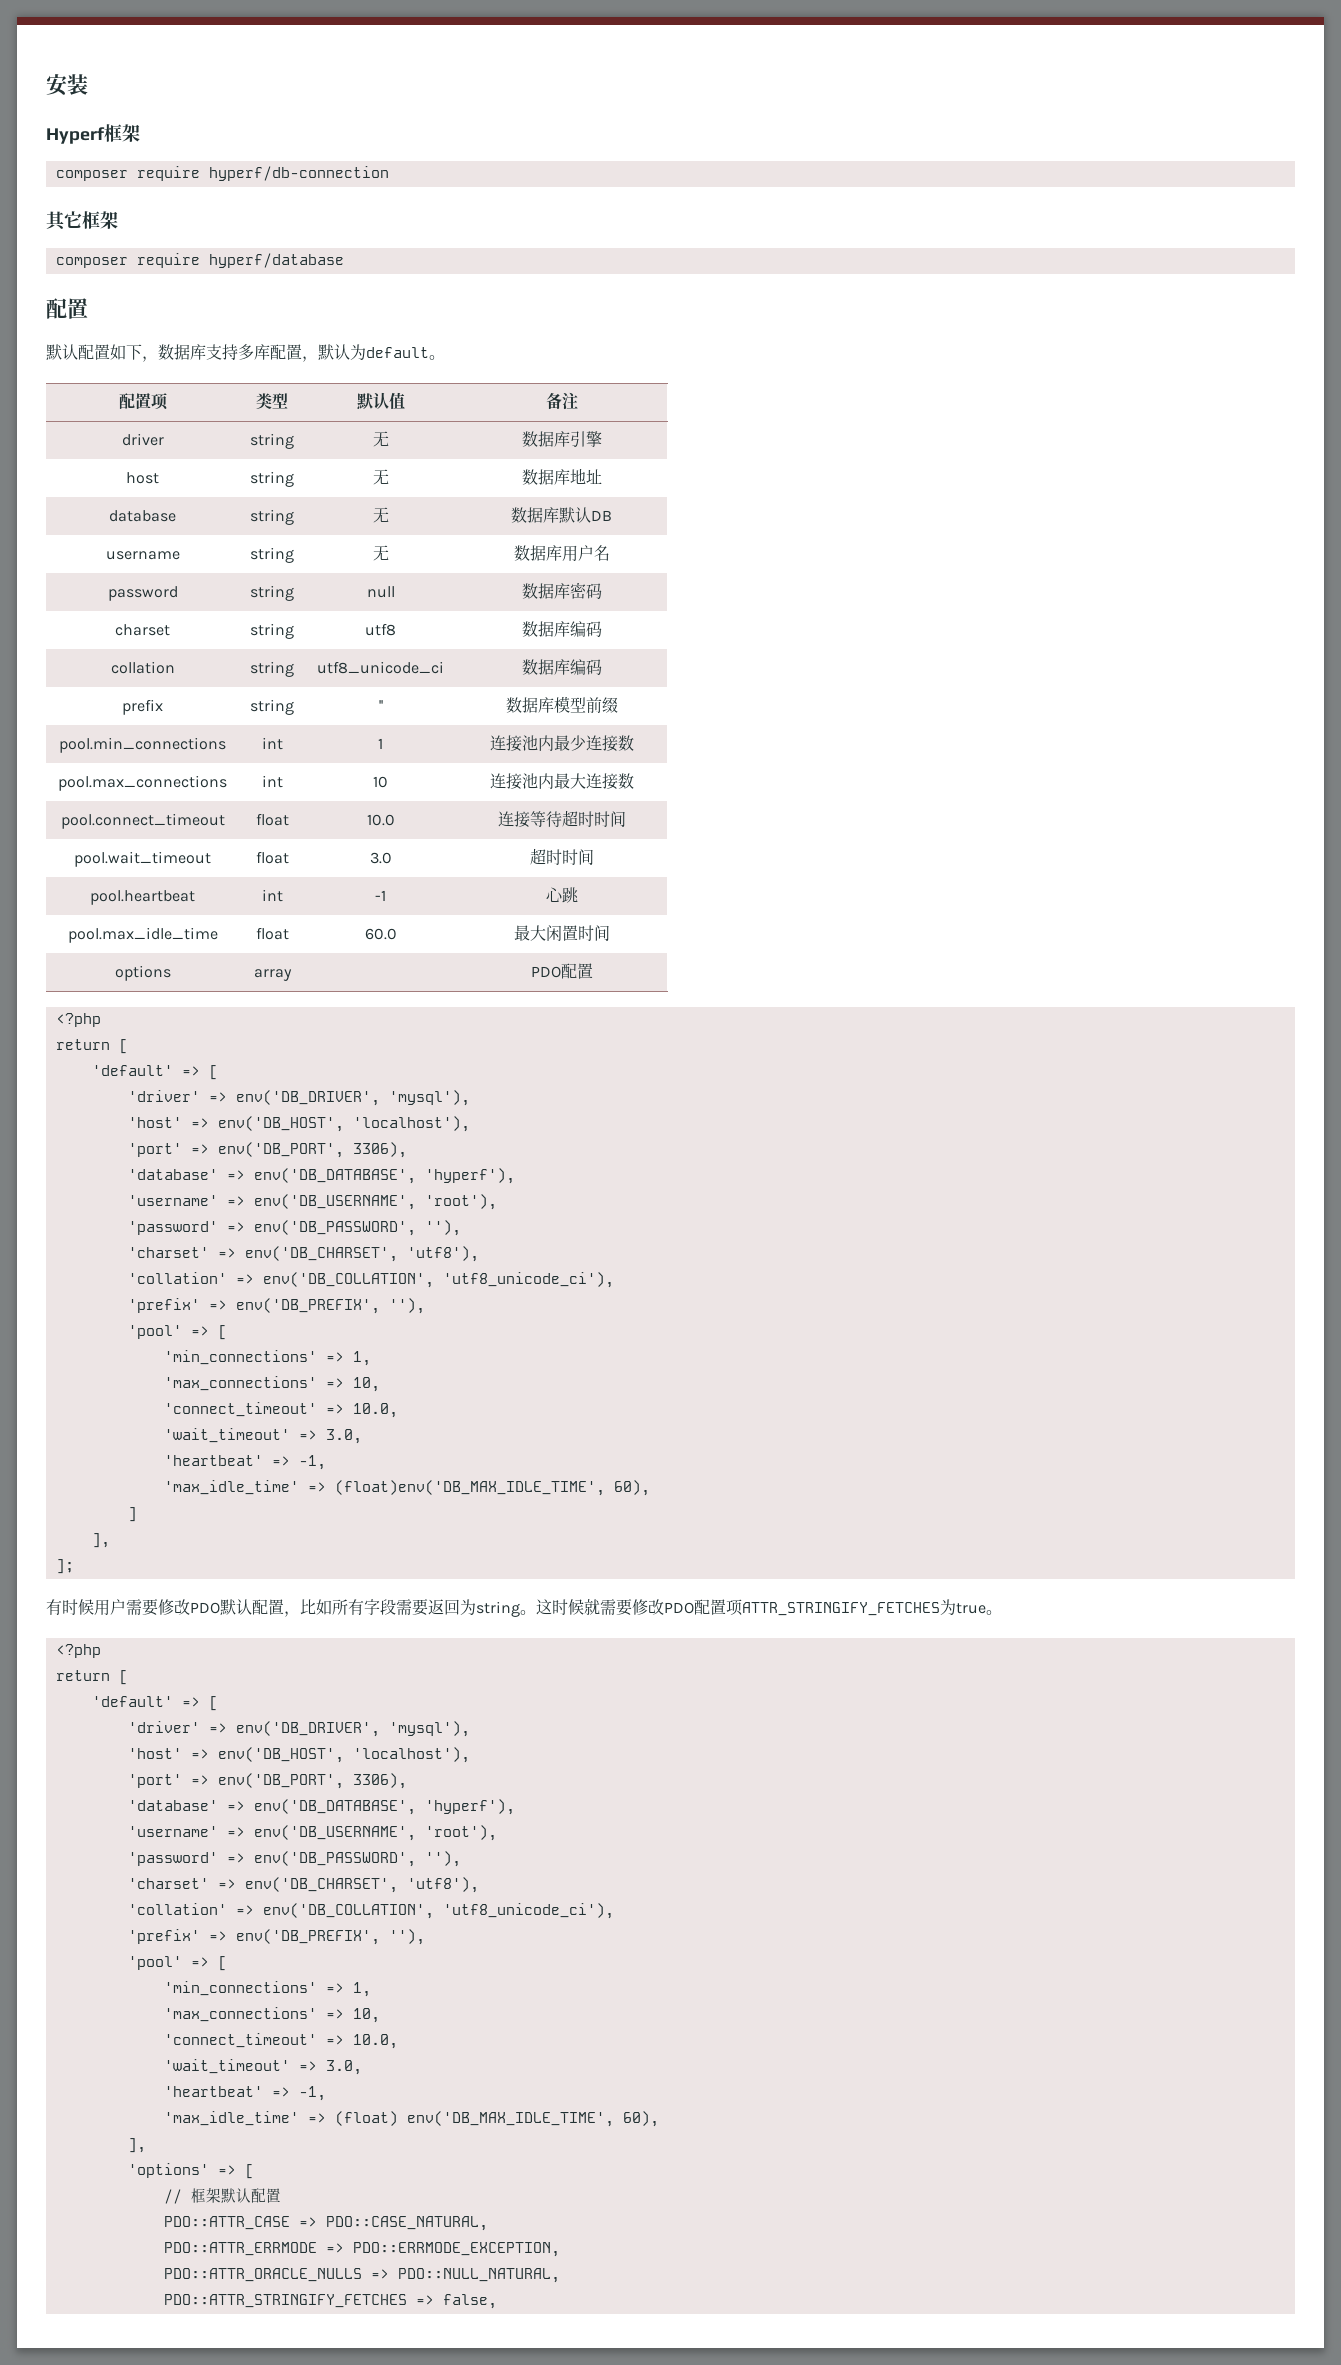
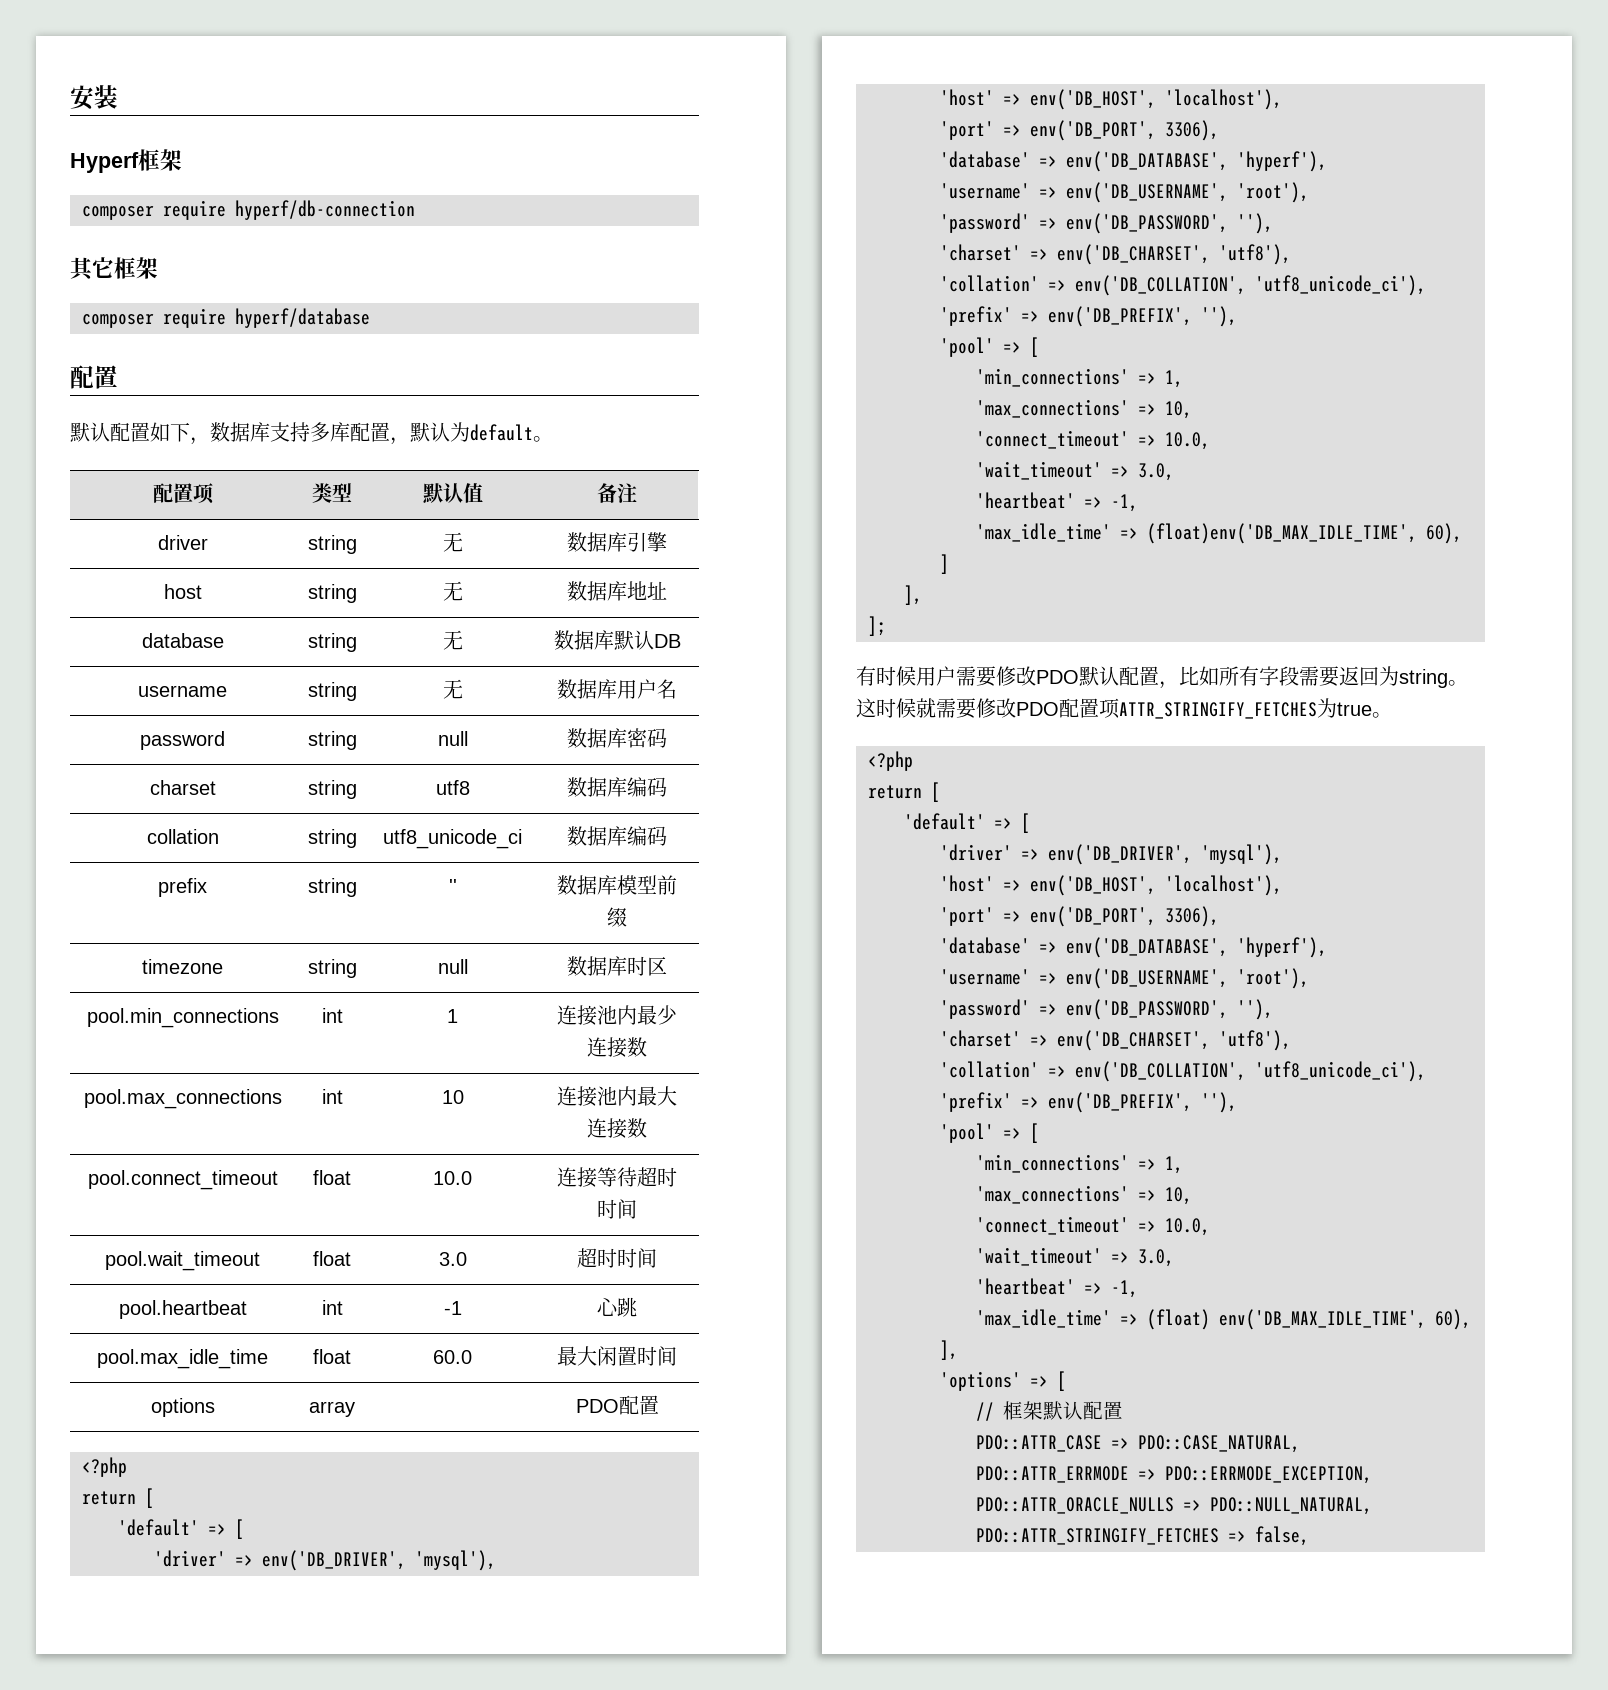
(618, 705) none -> [142,959,223,974] [307,959,357,978] [437,959,468,974] [567,956,667,976] // timezone | string | null | 数据库时区

